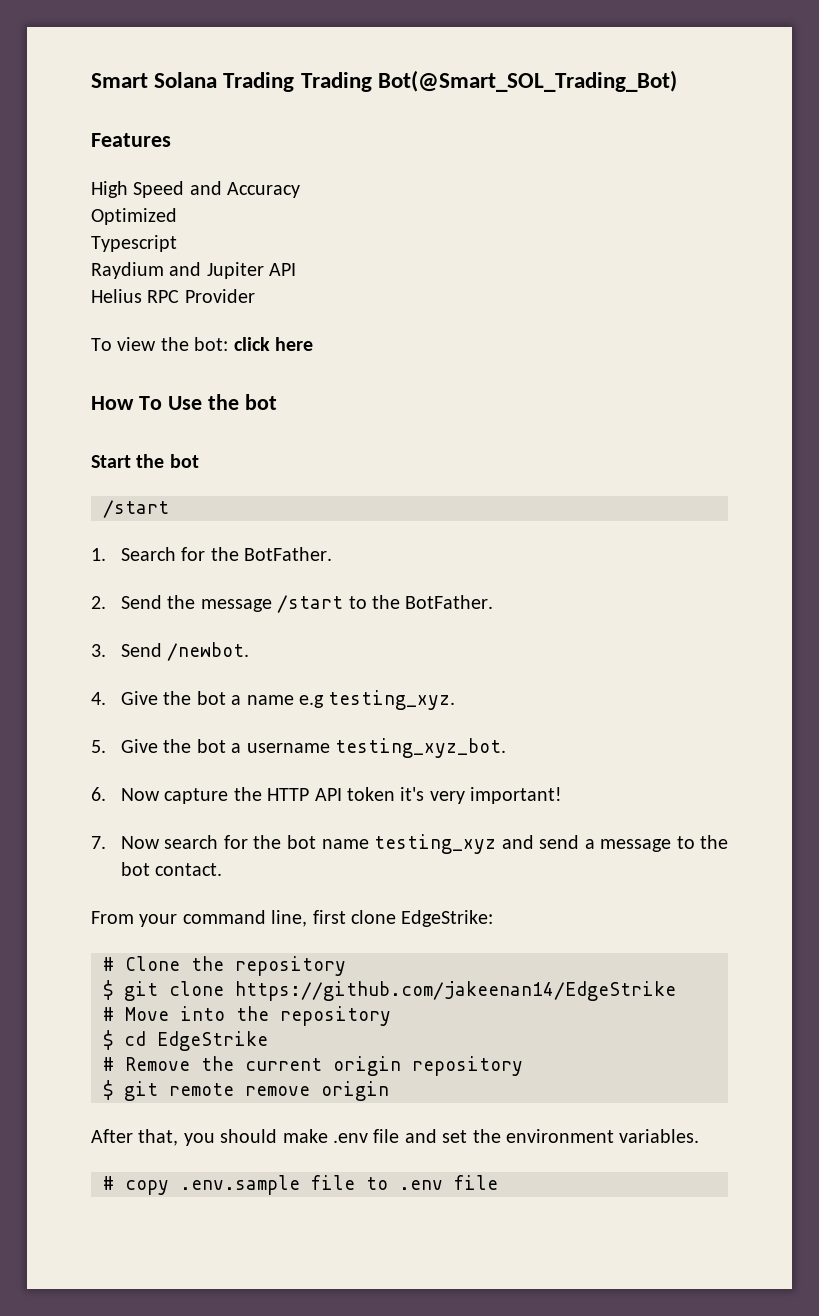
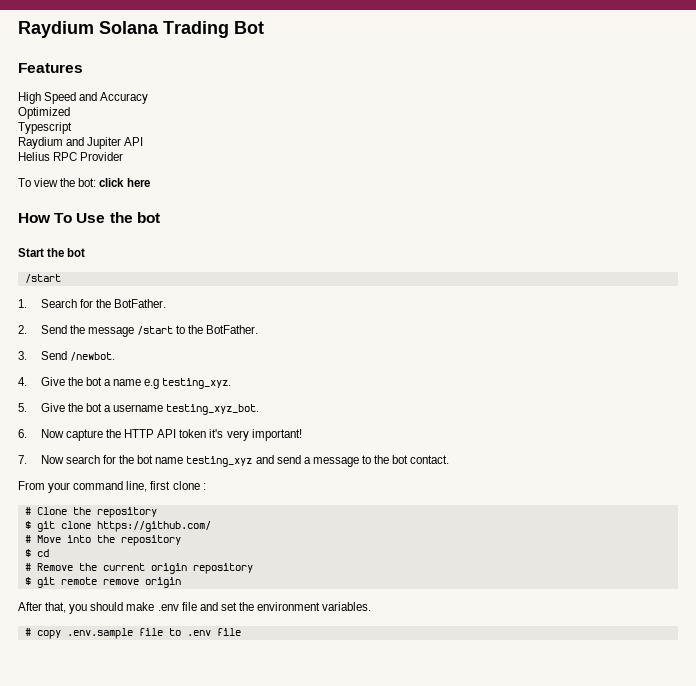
[91,73,148,88] Smart -> [18,21,94,38] Raydium
[300,70,677,92] Trading Bot(@Smart_SOL_Trading_Bot) -> [234,21,264,34] Bot
[401,910,494,927] EdgeStrike: -> [202,483,206,490] :
[235,981,676,1001] https://github.com/jakeenan14/EdgeStrike -> [96,521,211,532] https://github.com/
[157,1031,268,1051] EdgeStrike -> (49, 553) none

